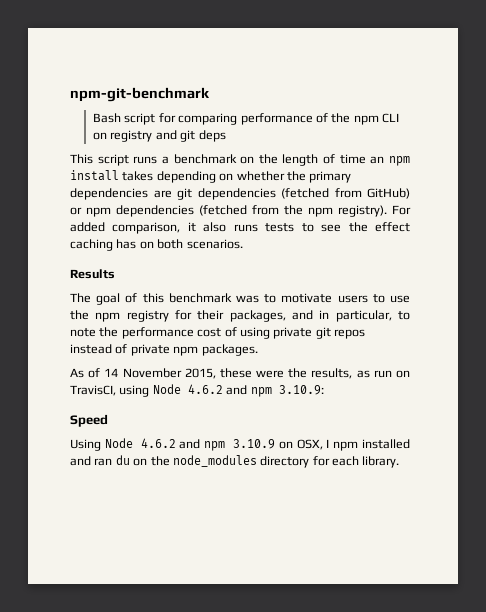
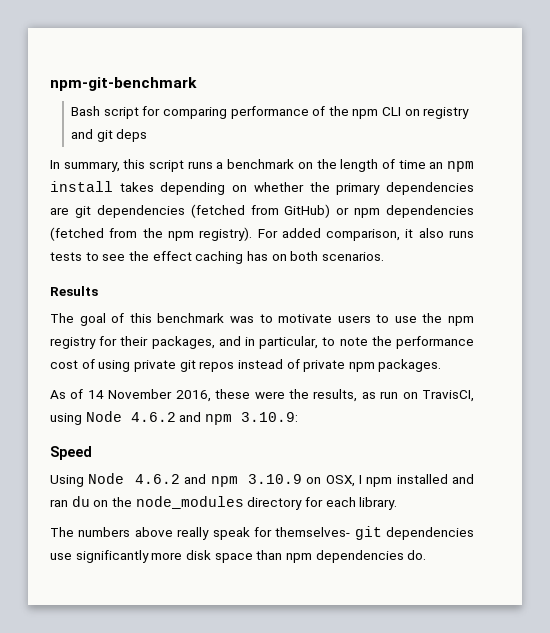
[70,154,93,164] This -> [50,159,146,172] In summary, this
[184,368,216,379] 2015, -> [175,390,211,402] 2016,
(400, 462) none -> [50,526,474,540] [50,550,427,563] // The numbers above really speak for themselves- git dependencies use significantly more disk space than npm dependencies do.

